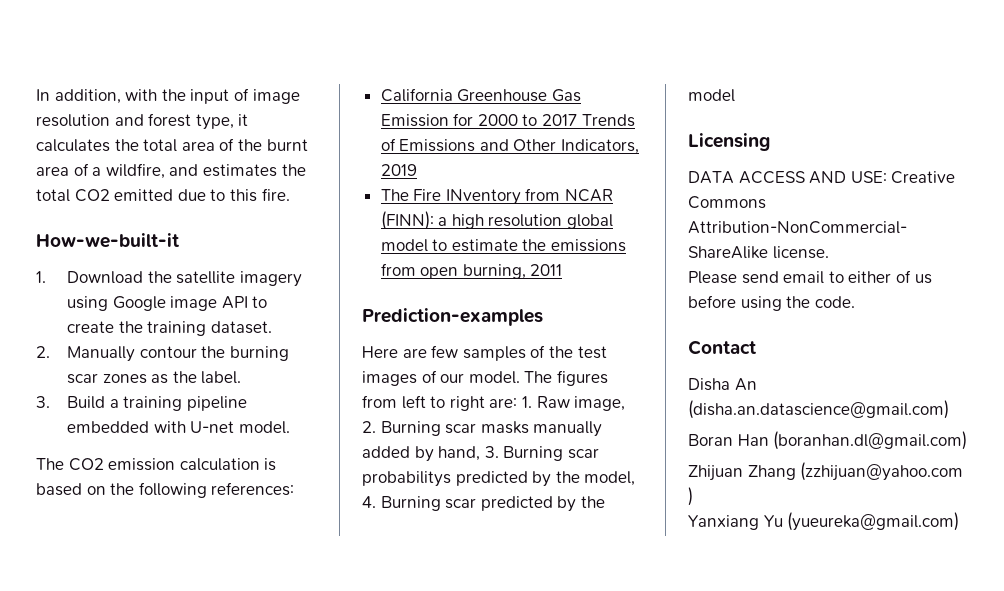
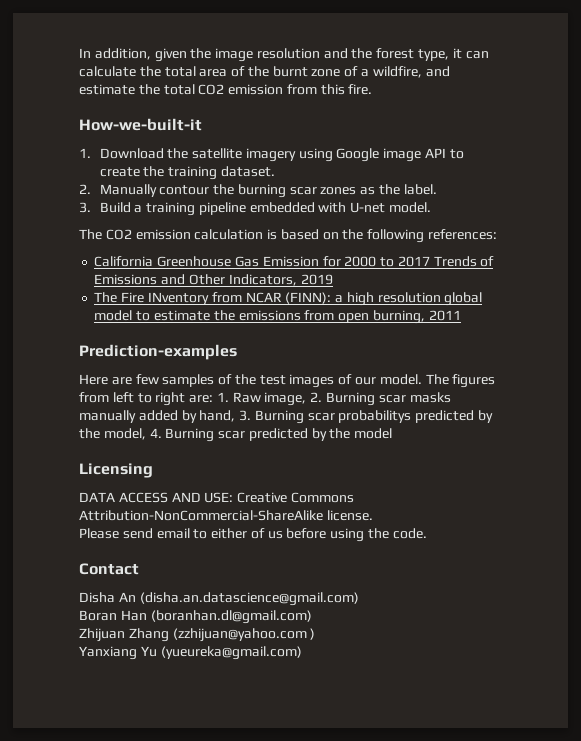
[125,88,249,104] with the input of -> [154,48,212,62] given the
(144, 120) none -> [351,48,373,59] the
[36,139,110,152] calculates -> [465,51,489,59] [79,66,136,77] can calculate
[36,166,69,176] area -> [311,69,341,77] zone
[202,164,277,177] estimates -> [79,84,135,95] estimate
[114,189,226,201] emitted due to -> [228,84,317,95] emission from

